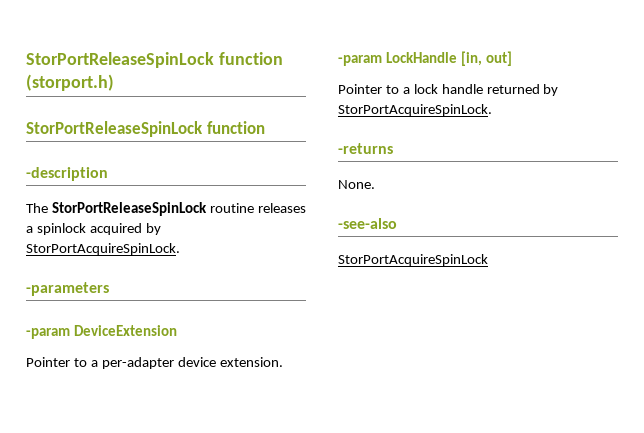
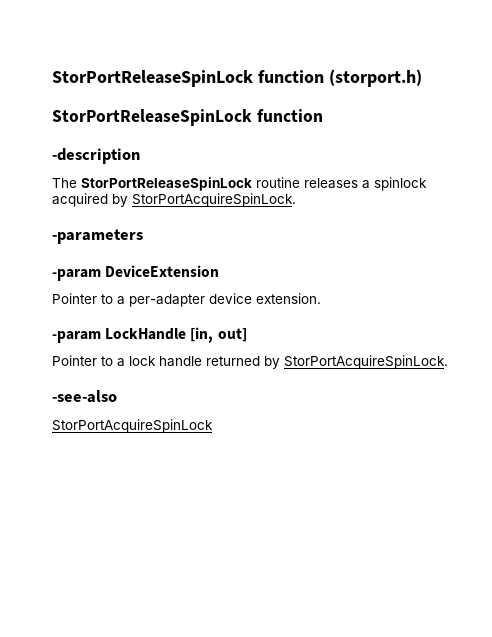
[338,143,393,154] [338,180,375,189] // -returns // None. -> (448, 362) none

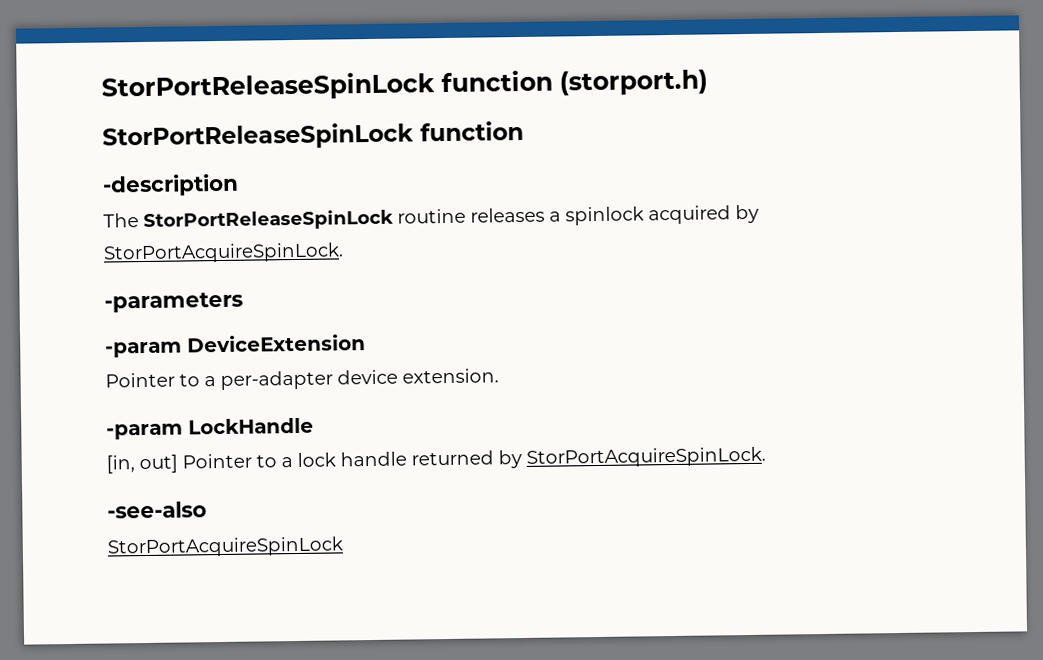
(187, 334) none -> (314, 426) //
(247, 335) // -> (178, 464) none

